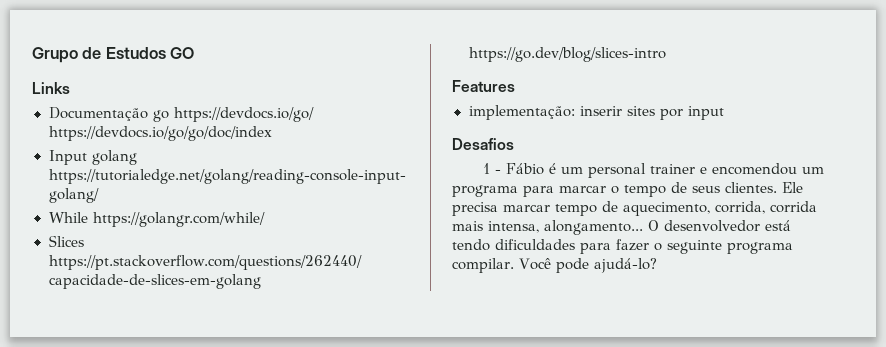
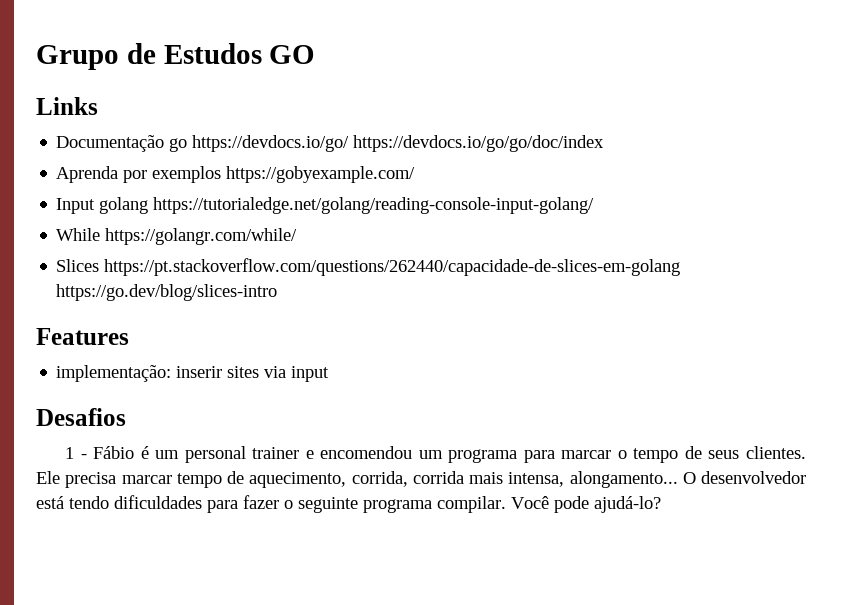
(272, 133) none -> [56,166,416,183] // Aprenda por exemplos https://gobyexample.com/
[659,109,683,120] por -> [264,366,287,378] via

